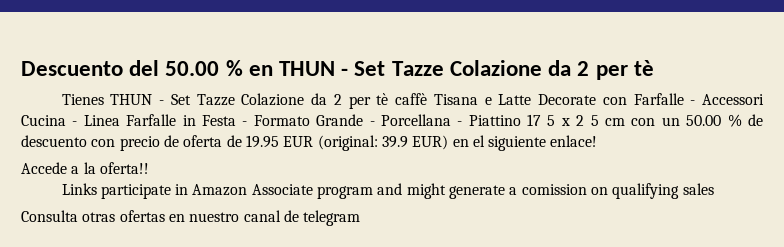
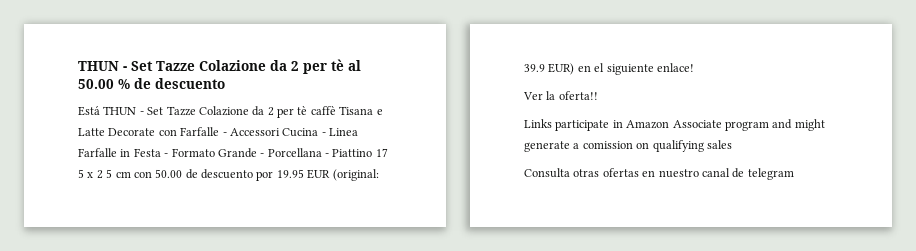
[21,60,654,80] [61,94,104,105] Descuento del 50.00 % en THUN - Set Tazze Colazione da 2 per tè // Tienes -> [78,59,361,74] [78,78,225,89] [78,106,100,116] THUN - Set Tazze Colazione da 2 per tè al 50.00 % de descuento // Está
[661,114,764,127] [21,135,242,151] un 50.00 % de descuento con precio de oferta de -> [155,169,274,181] 50.00 de descuento por
[21,162,80,174] Accede a -> [523,92,543,100] Ver

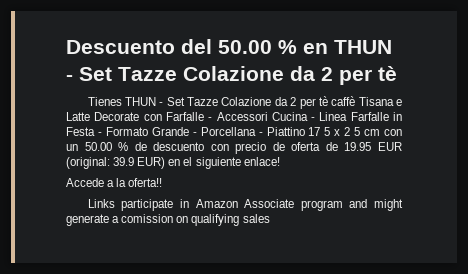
[78,59,361,74] [78,78,225,89] [78,106,100,116] THUN - Set Tazze Colazione da 2 per tè al 50.00 % de descuento // Está -> [66,39,392,54] [66,66,397,85] [87,97,122,106] Descuento del 50.00 % en THUN - Set Tazze Colazione da 2 per tè // Tienes
[155,169,274,181] 50.00 de descuento por -> [66,142,338,154] un 50.00 % de descuento con precio de oferta de
[523,92,543,100] Ver -> [66,178,115,187] Accede a
[524,168,794,180] // Consulta otras ofertas en nuestro canal de telegram -> (270, 218) none

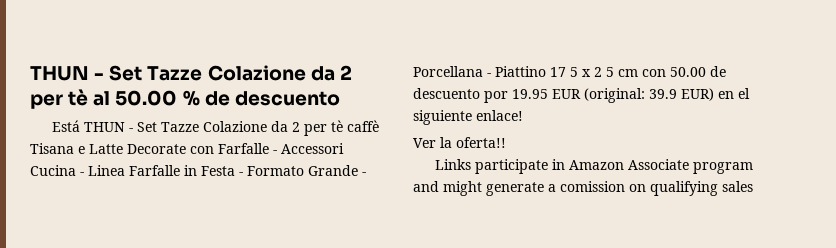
[66,39,392,54] [66,66,397,85] [87,97,122,106] Descuento del 50.00 % en THUN - Set Tazze Colazione da 2 per tè // Tienes -> [30,65,352,81] [30,89,340,109] [52,120,81,132] THUN - Set Tazze Colazione da 2 per tè al 50.00 % de descuento // Está
[66,142,338,154] un 50.00 % de descuento con precio de oferta de -> [670,66,726,77] [413,88,508,103] 50.00 de descuento por
[66,178,115,187] Accede a -> [413,138,436,148] Ver

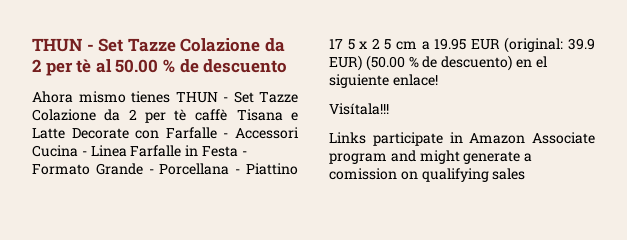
[52,120,81,132] Está -> [32,91,170,103] Ahora mismo tienes
[642,66,726,77] [413,88,508,103] con 50.00 de descuento por -> [421,41,430,50] a
(714, 94) none -> [365,55,513,71] (50.00 % de descuento)
[413,137,506,148] Ver la oferta!! -> [329,103,389,115] Visítala!!!

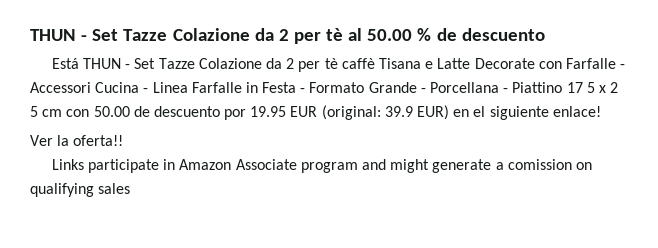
[32,91,170,103] Ahora mismo tienes -> [51,58,79,69] Está
[421,41,430,50] a -> [66,106,247,120] con 50.00 de descuento por
[365,55,513,71] (50.00 % de descuento) -> (450, 112) none
[329,103,389,115] Visítala!!! -> [30,135,124,146] Ver la oferta!!

